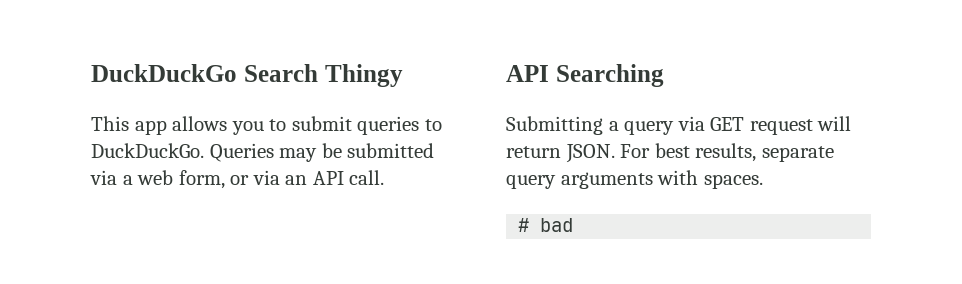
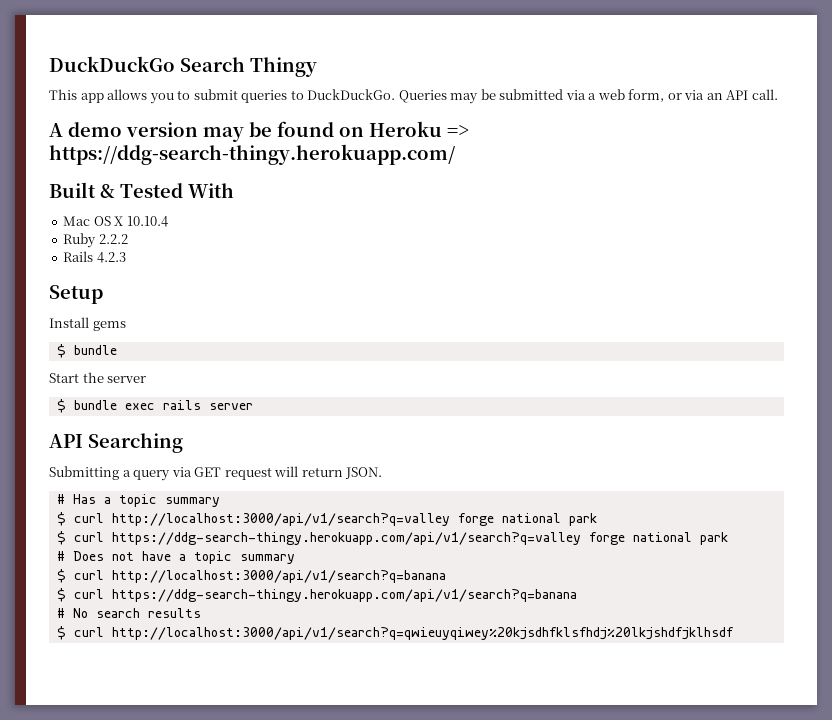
(385, 177) none -> [49,121,469,142] [49,144,456,165] [49,182,234,198] [63,216,168,227] [63,233,128,248] [63,251,126,263] [49,285,103,304] [49,317,126,331] [56,344,117,358] [49,372,147,383] [56,399,253,413] // A demo version may be found on Heroku => https://ddg-search-thingy.herokuapp.com/ // Built & Tested With // Mac OS X 10.10.4 // Ruby 2.2.2 // Rails 4.2.3 // Setup // Install gems // $ bundle // Start the server // $ bundle exec rails server
[620,143,834,162] [506,170,763,189] [518,218,574,232] For best results, separate query arguments with spaces. // # bad -> [56,494,220,507] [56,512,597,526] [56,531,728,545] [56,551,295,564] [56,569,446,583] [56,588,577,602] [56,608,201,618] [56,626,734,640] // # Has a topic summary // $ curl http://localhost:3000/api/v1/search?q=valley forge national park // $ curl https://ddg-search-thingy.herokuapp.com/api/v1/search?q=valley forge national park // # Does not have a topic summary // $ curl http://localhost:3000/api/v1/search?q=banana // $ curl https://ddg-search-thingy.herokuapp.com/api/v1/search?q=banana // # No search results // $ curl http://localhost:3000/api/v1/search?q=qwieuyqiwey%20kjsdhfklsfhdj%20lkjshdfjklhsdf

